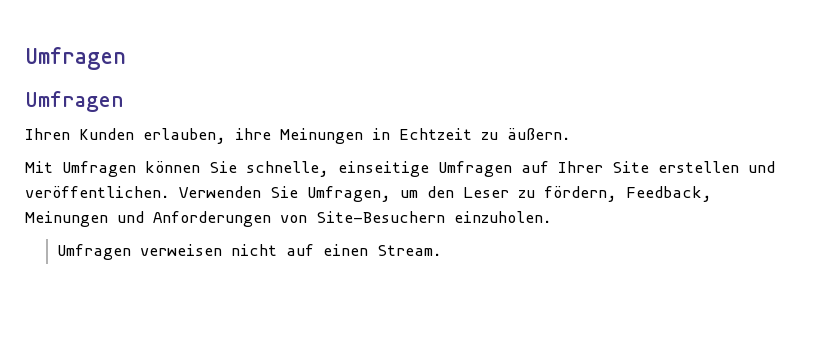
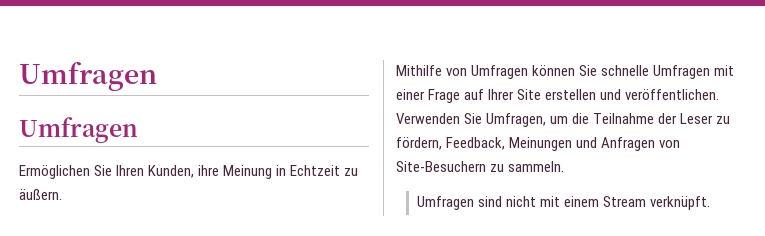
[25,128,363,144] Ihren Kunden erlauben, ihre Meinungen -> [19,165,273,179] Ermöglichen Sie Ihren Kunden, ihre Meinung
[25,161,53,173] Mit -> [396,65,468,76] Mithilfe von
[246,161,512,177] schnelle, einseitige Umfragen -> [601,65,735,79] [396,89,461,103] schnelle Umfragen mit einer Frage
[427,186,454,198] den -> [572,113,678,124] die Teilnahme der
[153,211,271,227] Anforderungen -> [601,137,656,151] Anfragen
[454,211,552,223] [57,244,443,260] einzuholen. // Umfragen verweisen nicht auf einen Stream. -> [490,161,565,172] [416,196,711,210] zu sammeln. // Umfragen sind nicht mit einem Stream verknüpft.

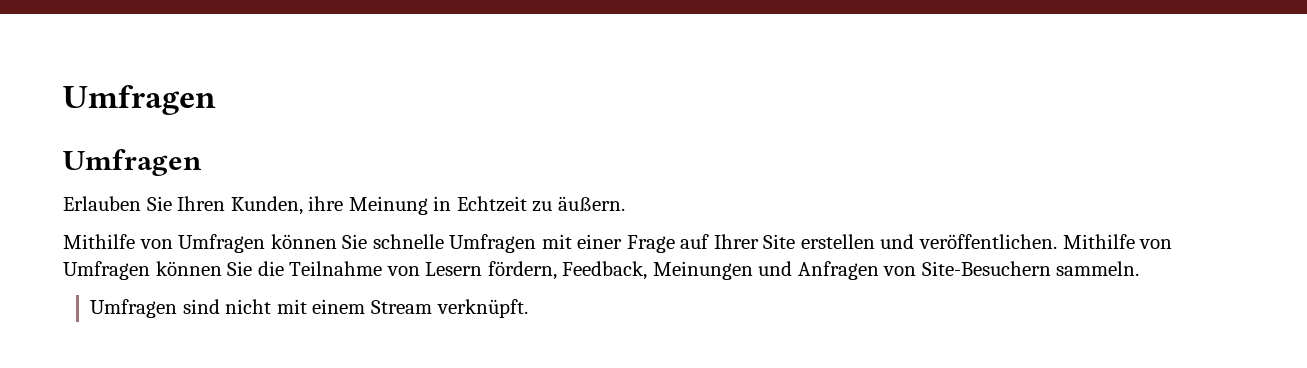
[19,165,90,179] Ermöglichen -> [63,196,141,211] Erlauben
[396,113,731,127] Verwenden Sie Umfragen, um die Teilnahme der Leser zu -> [1062,234,1173,249] [63,261,483,280] Mithilfe von Umfragen können Sie die Teilnahme von Lesern
[490,164,505,172] zu -> (1051, 268) none

